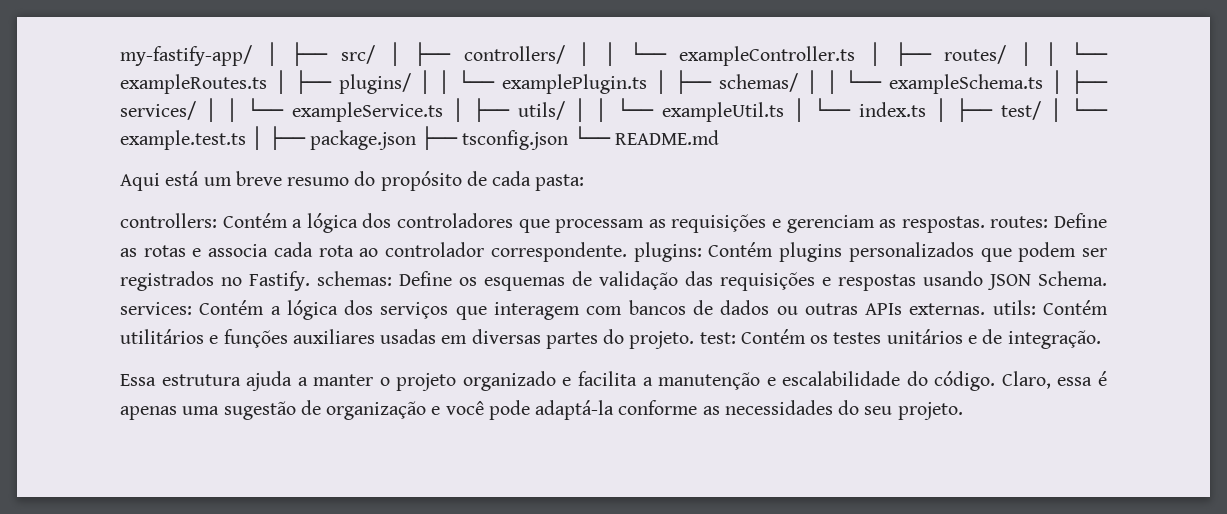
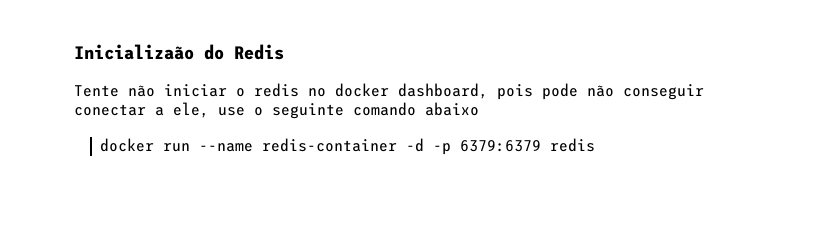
[120,42,1108,66] [120,70,1108,94] [120,98,1109,122] [120,126,719,150] [120,171,585,191] [120,213,1108,233] [120,242,1107,262] [120,271,1107,291] [120,300,1108,320] [120,329,1101,349] [120,371,1107,391] [120,400,963,420] my-fastify-app/ │ ├── src/ │ ├── controllers/ │ │ └── exampleController.ts │ ├── routes/ │ │ └── exampleRoutes.ts │ ├── plugins/ │ │ └── examplePlugin.ts │ ├── schemas/ │ │ └── exampleSchema.ts │ ├── services/ │ │ └── exampleService.ts │ ├── utils/ │ │ └── exampleUtil.ts │ └── index.ts │ ├── test/ │ └── example.test.ts │ ├── package.json ├── tsconfig.json └── README.md // Aqui está um breve resumo do propósito de cada pasta: // controllers: Contém a lógica dos controladores que processam as requisições e gerenciam as respostas. routes: Define as rotas e associa cada rota ao controlador correspondente. plugins: Contém plugins personalizados que podem ser registrados no Fastify. schemas: Define os esquemas de validação das requisições e respostas usando JSON Schema. services: Contém a lógica dos serviços que interagem com bancos de dados ou outras APIs externas. utils: Contém utilitários e funções auxiliares usadas em diversas partes do projeto. test: Contém os testes unitários e de integração. // Essa estrutura ajuda a manter o projeto organizado e facilita a manutenção e escalabilidade do código. Claro, essa é apenas uma sugestão de organização e você pode adaptá-la conforme as necessidades do seu projeto. -> [74,44,284,60] [74,83,704,100] [74,102,479,119] [100,138,596,155] Inicializaão do Redis // Tente não iniciar o redis no docker dashboard, pois pode não conseguir conectar a ele, use o seguinte comando abaixo // docker run --name redis-container -d -p 6379:6379 redis

